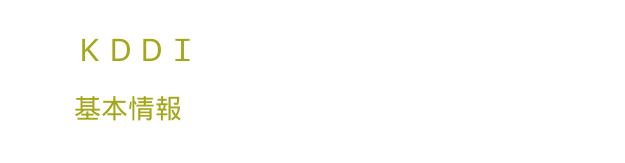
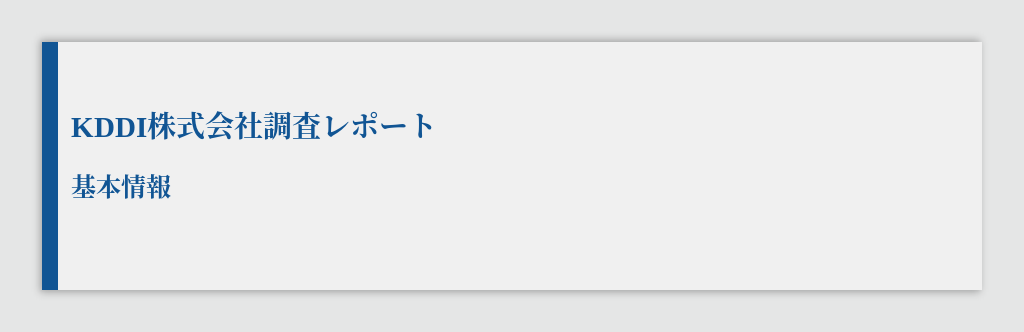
[74,38,198,61] ＫＤＤＩ -> [71,111,437,142] KDDI株式会社調査レポート

